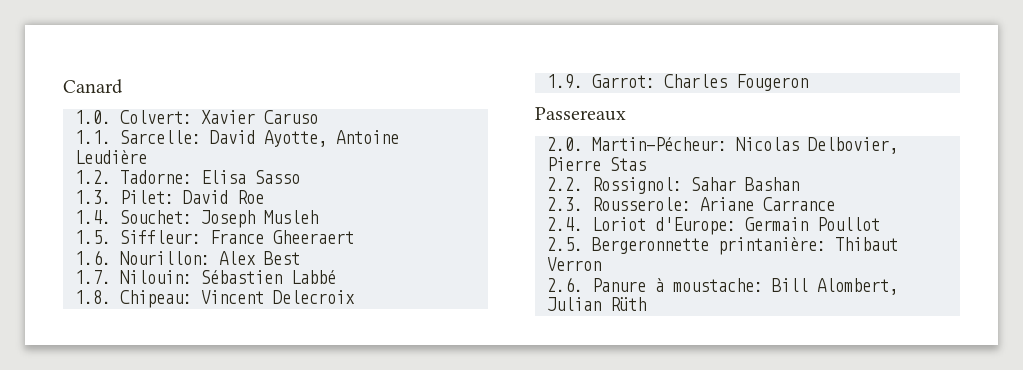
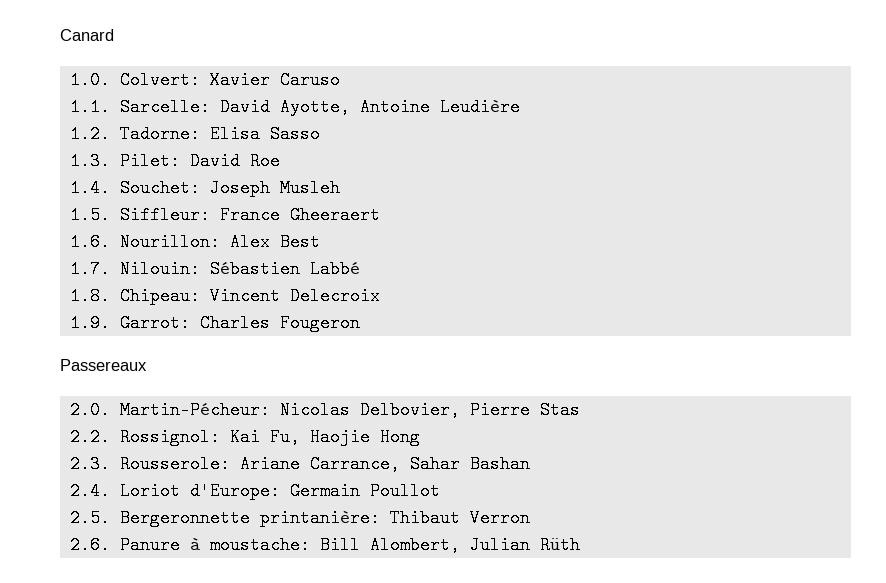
[691,177,799,191] Sahar Bashan -> [229,428,420,446] Kai Fu, Haojie Hong
[763,197,835,211] Carrance -> [309,455,530,473] Carrance, Sahar Bashan

